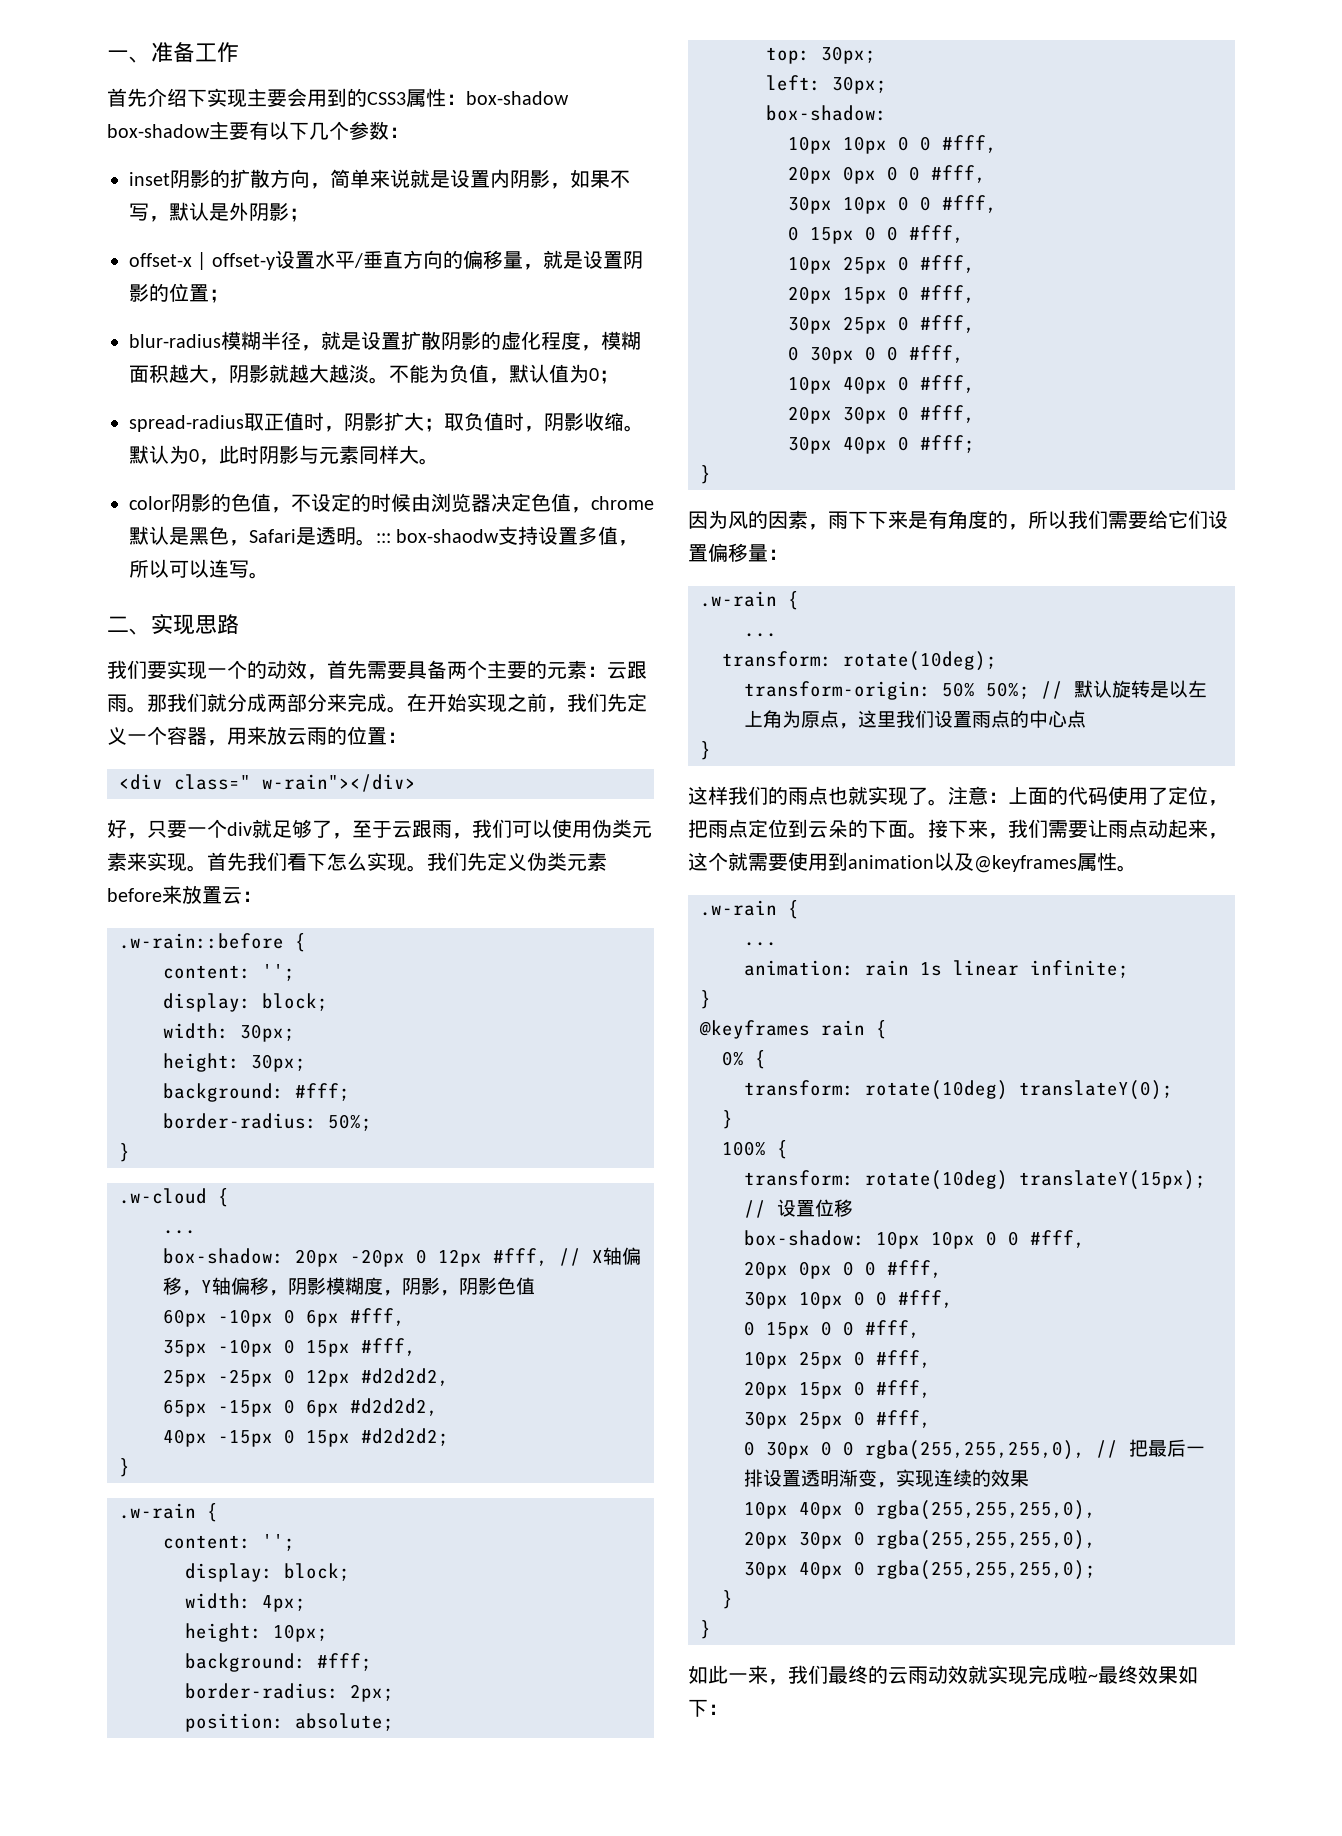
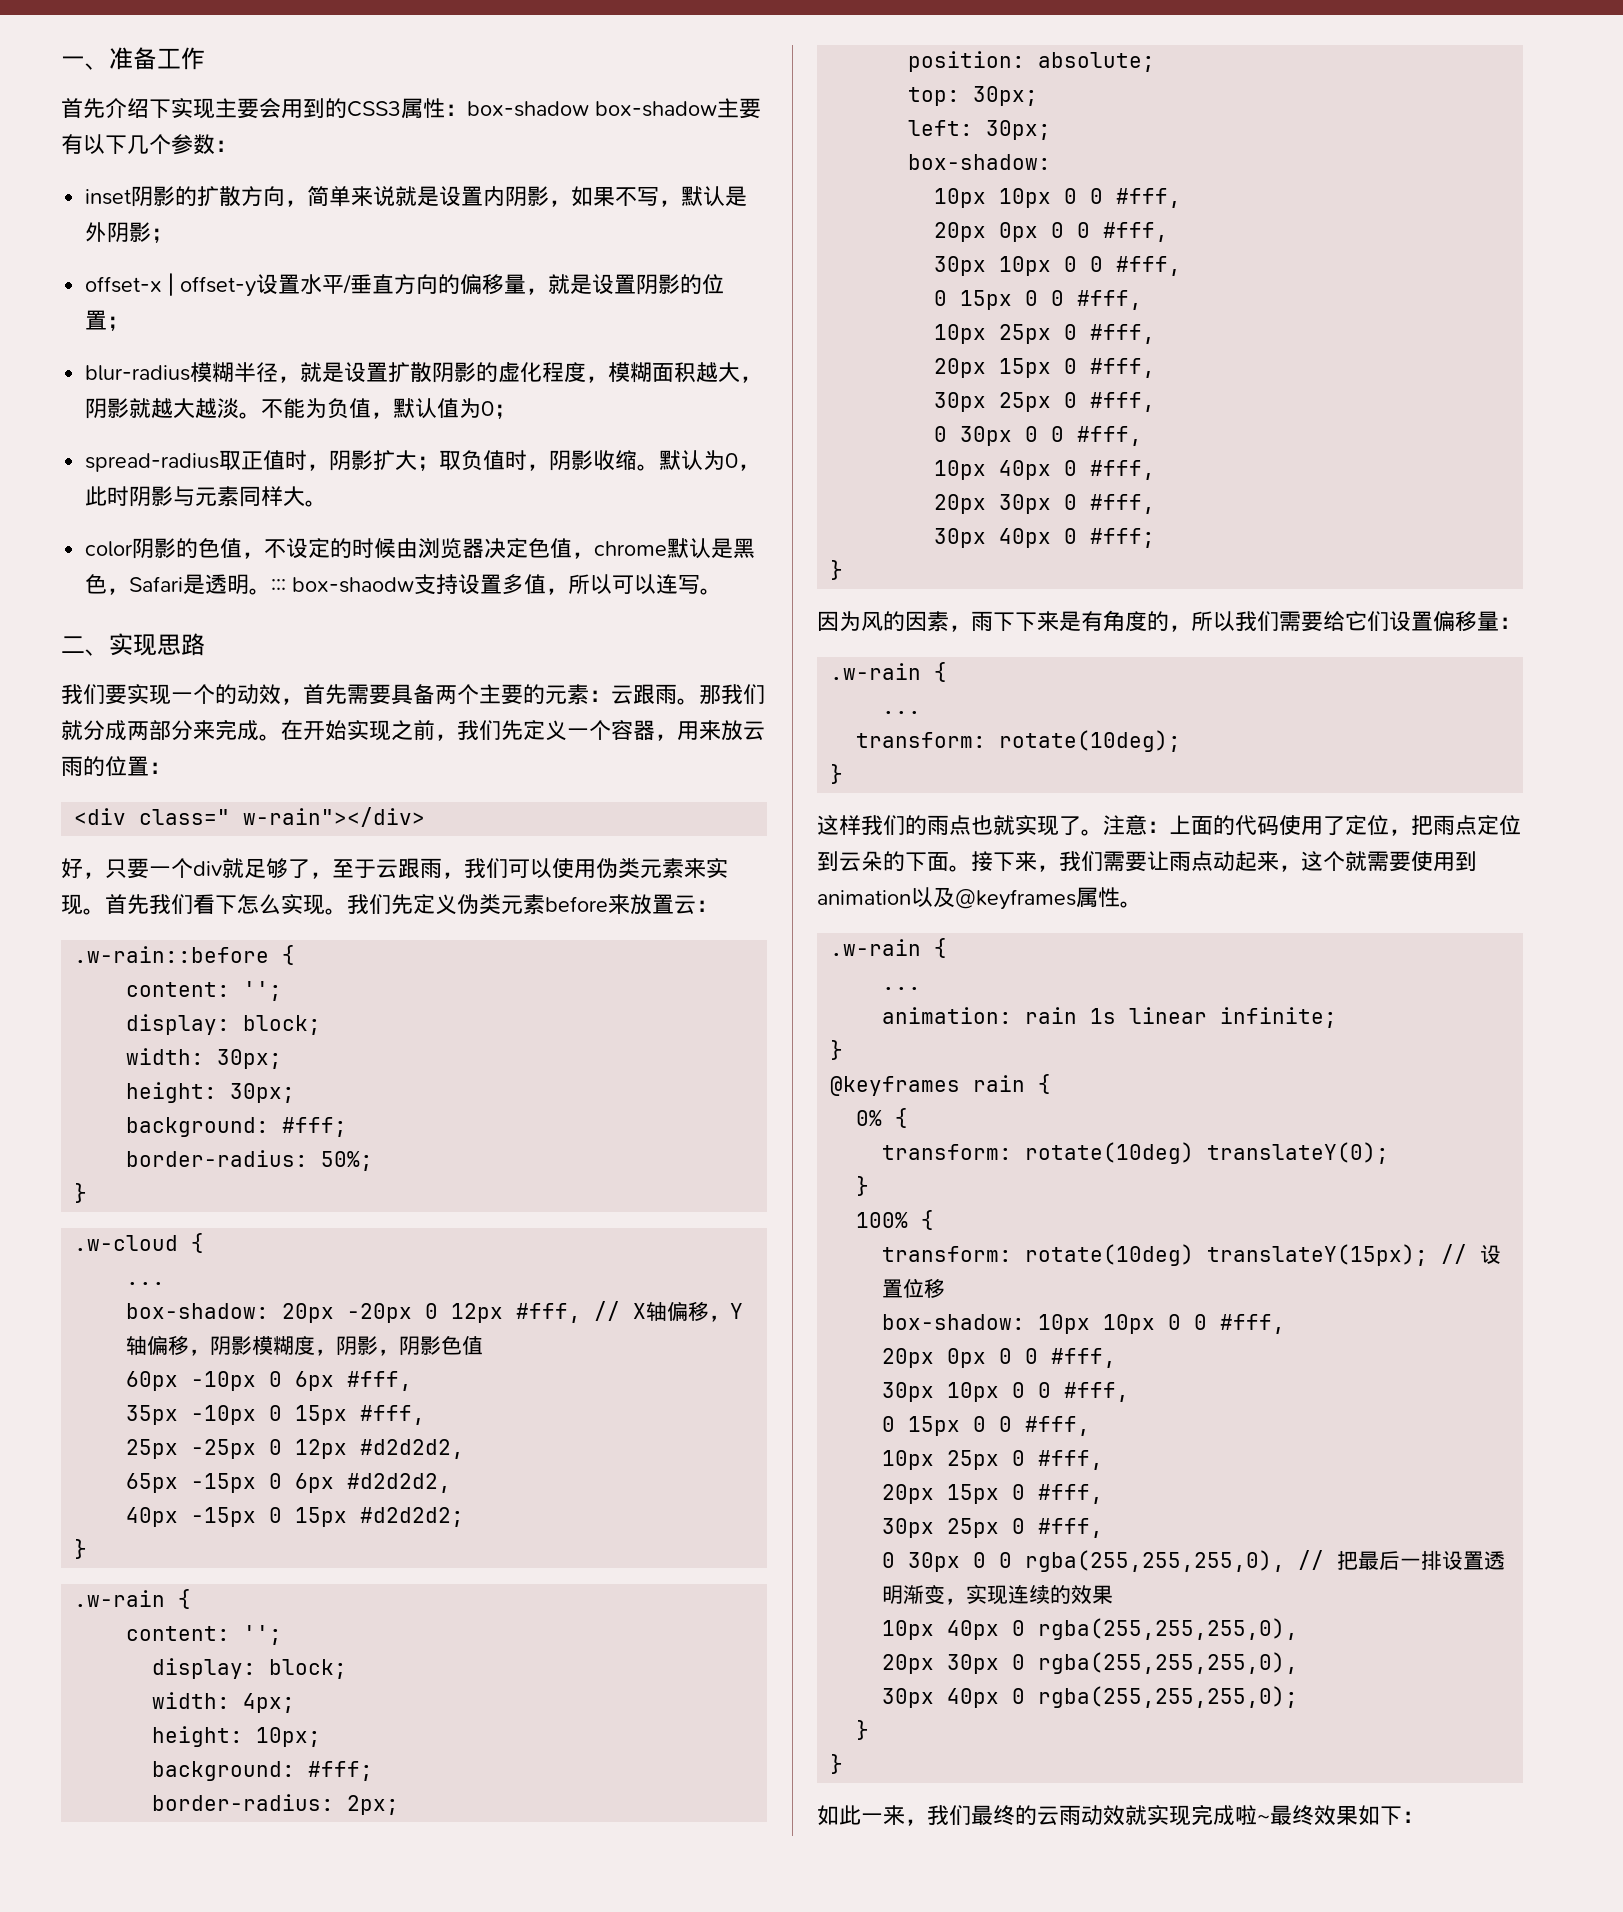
[744,680,1207,700] [744,710,1086,729] // transform-origin: 50% 50%; // 默认旋转是以左上角为原点，这里我们设置雨点的中心点 -> (1182, 741) none

